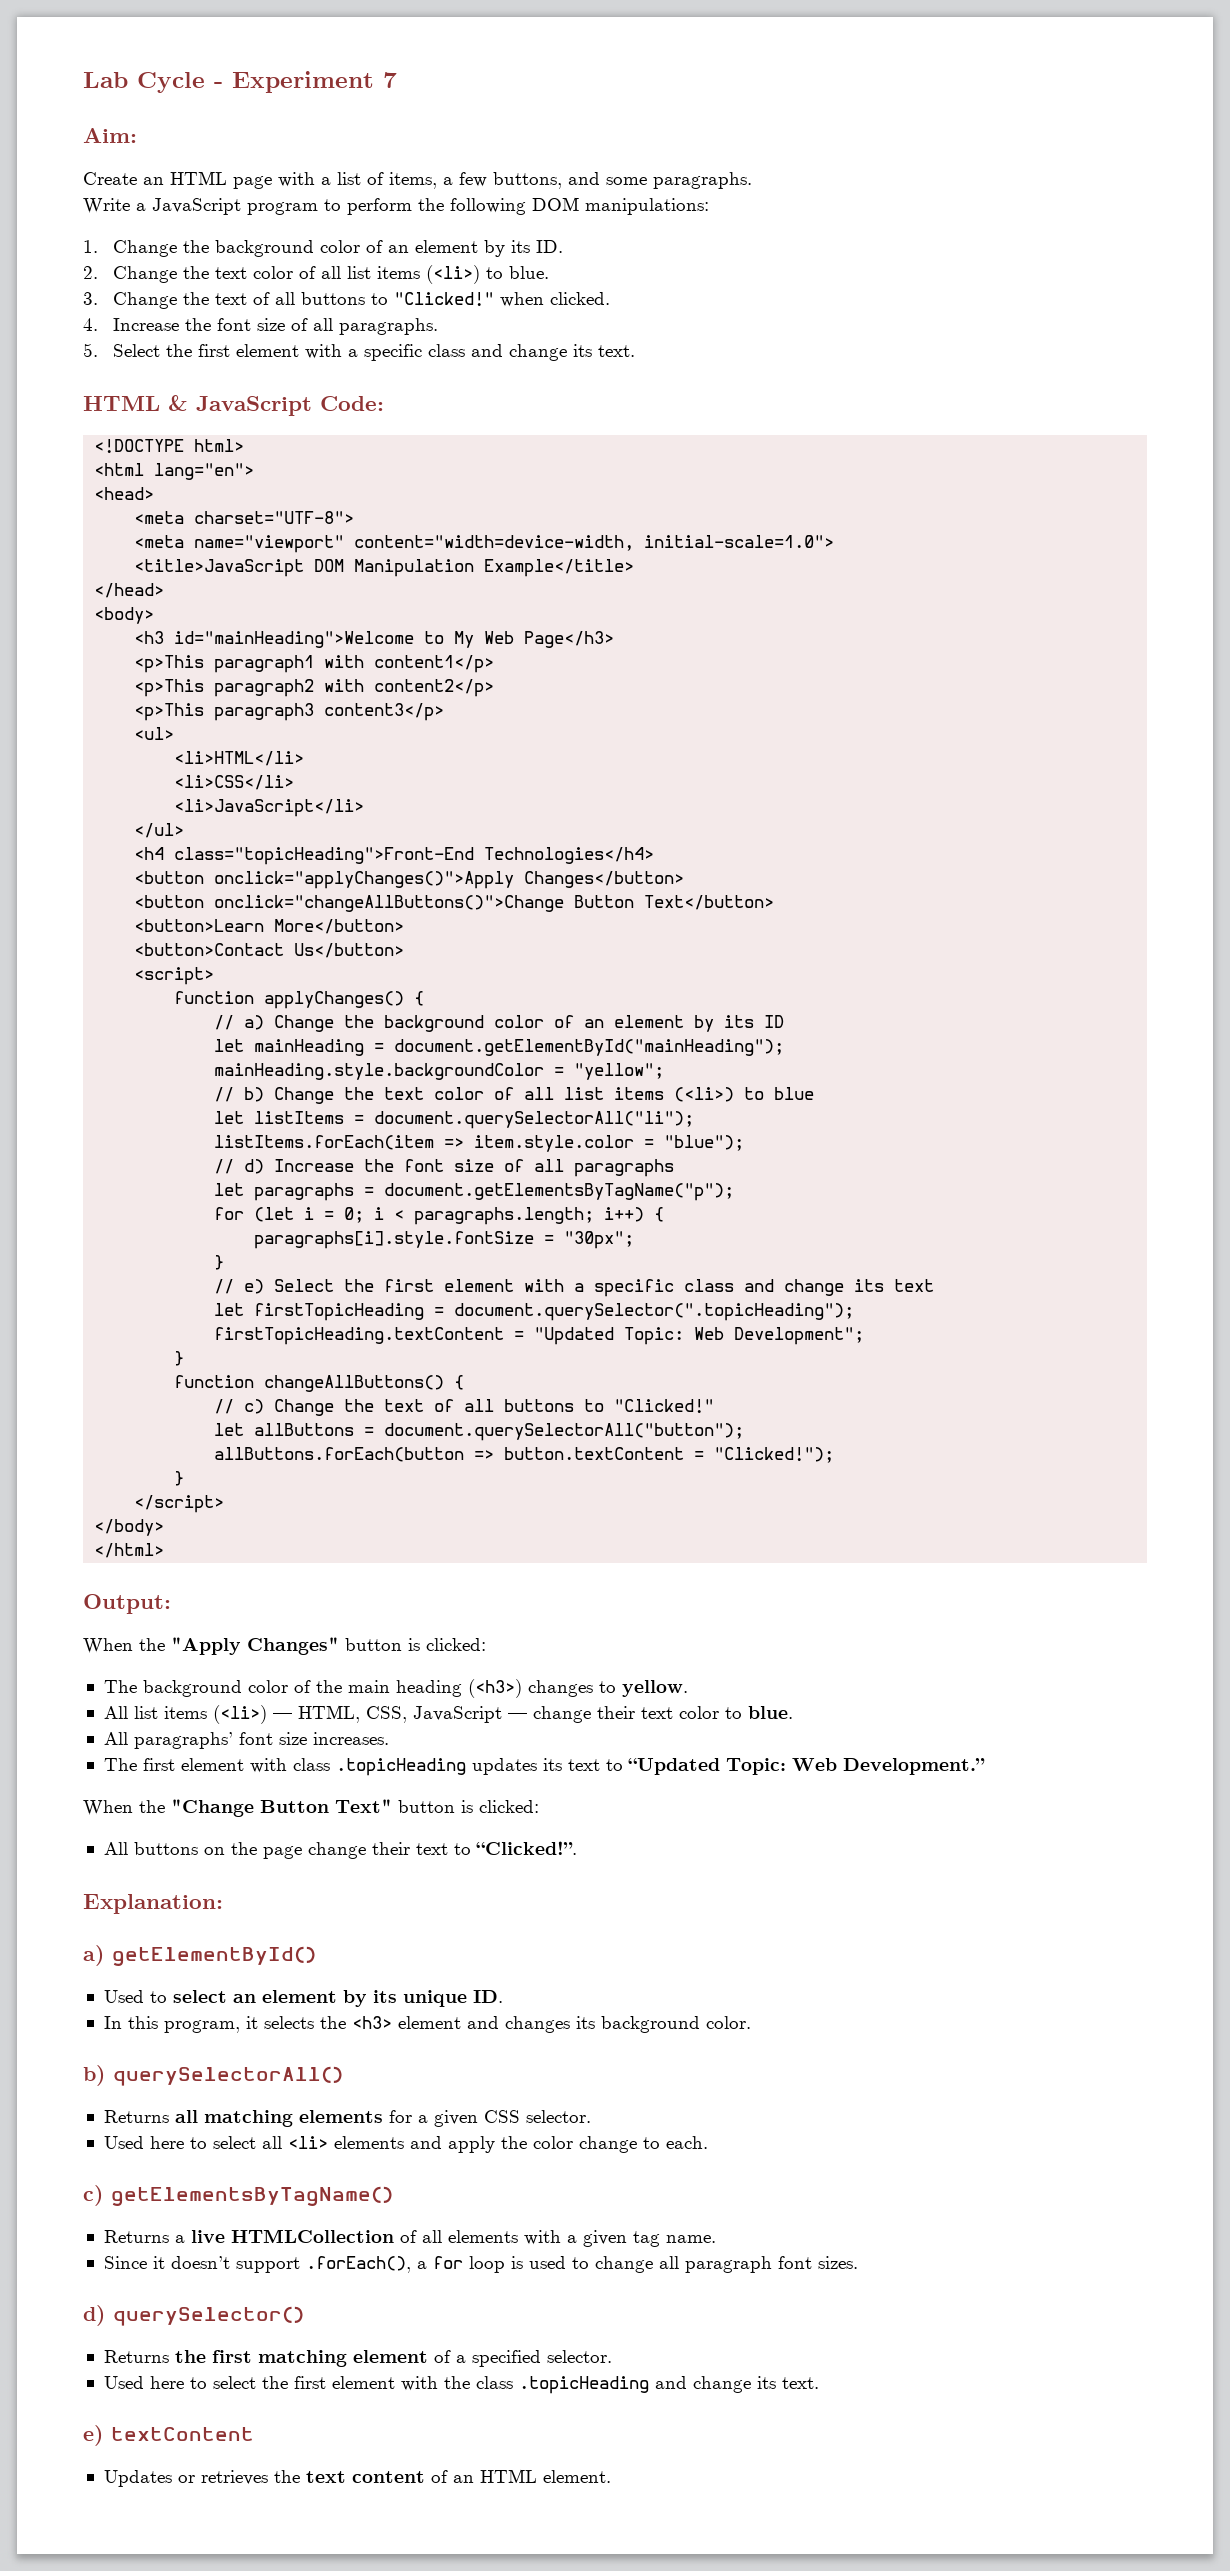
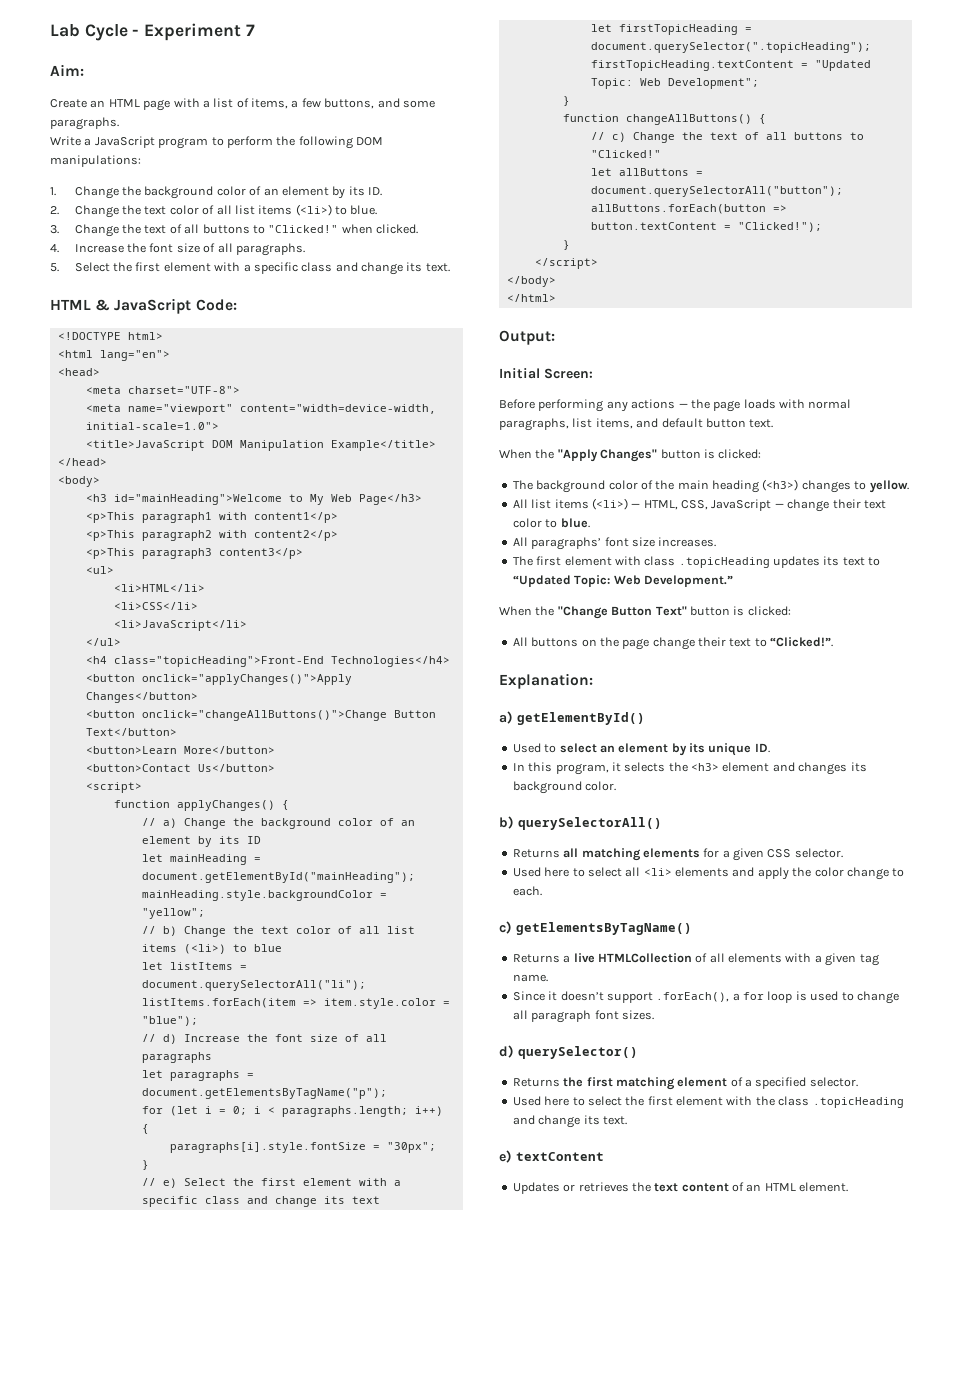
(171, 1604) none -> [499,368,593,379] [499,399,852,412] [499,418,774,431] // Initial Screen: // Before performing any actions — the page loads with normal paragraphs, list items, and default button text.

